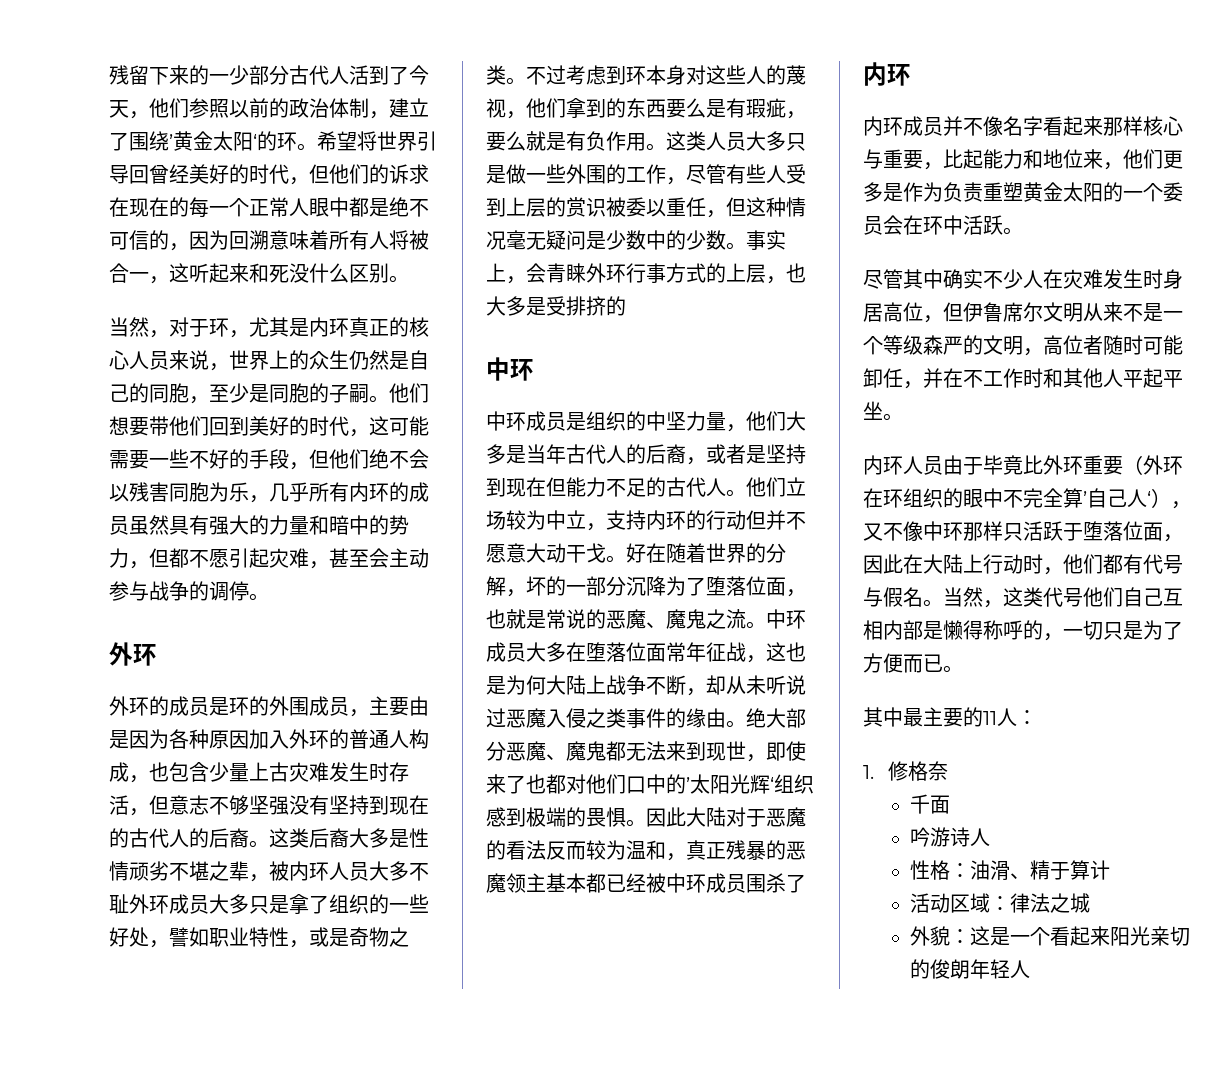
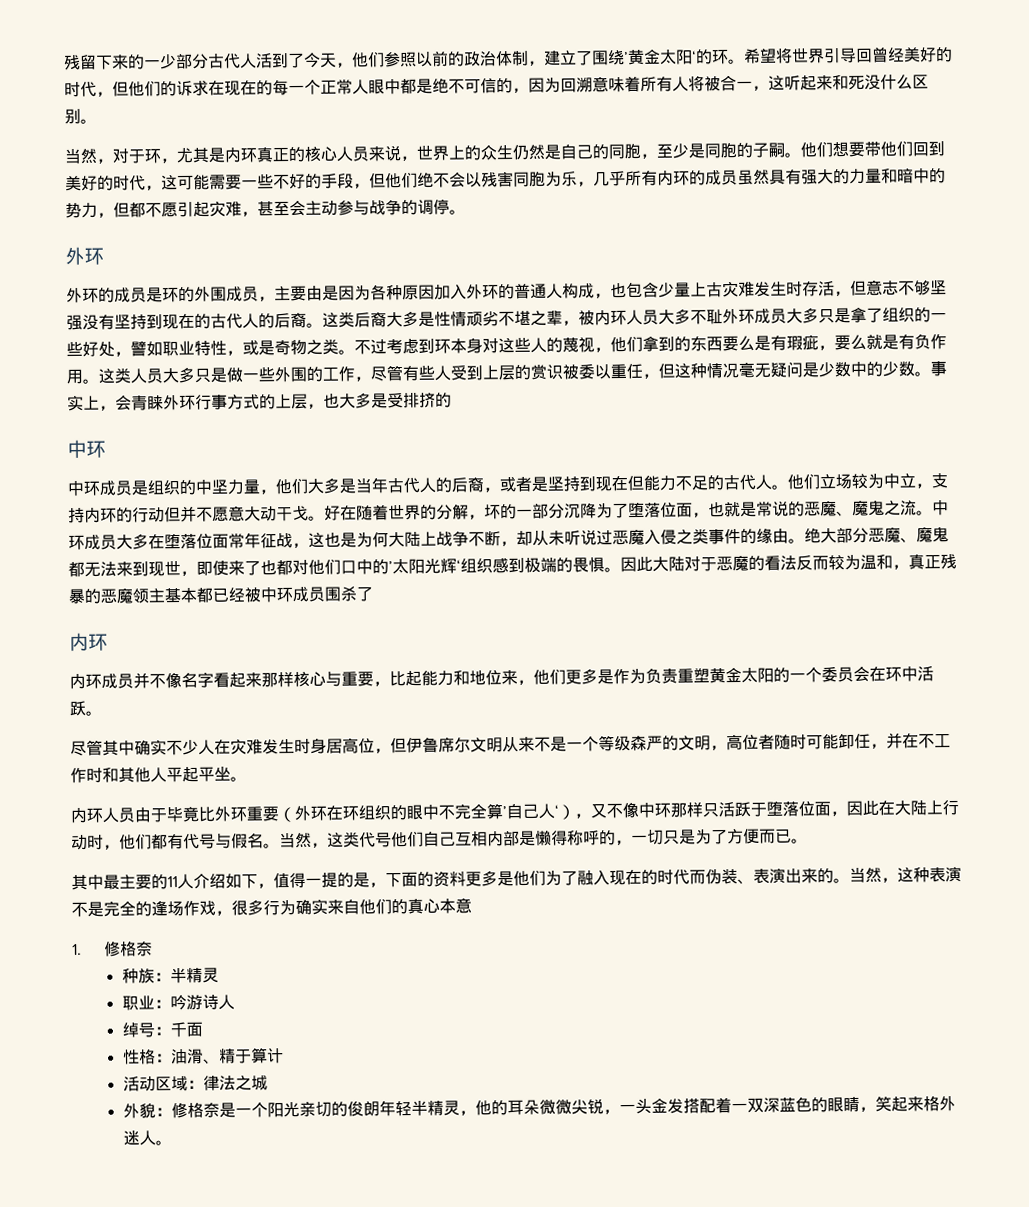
[1017,710,1037,725] [863,761,948,781] [909,794,950,814] ： // 1.修格奈 // 千面 // -> [193,866,962,889] [71,897,472,918] [72,940,153,957] [121,967,219,984] [121,995,171,1011] 介绍如下，值得一提的是，下面的资料更多是他们为了融入现在的时代而伪装、表演出来的。当然，这种表演不是完全的逢场作戏，很多行为确实来自他们的真心本意 // 1.修格奈 // 种族：半精灵 // 职业：
(990, 837) none -> [121,1021,203,1038] // 绰号：千面
[969,926,1110,946] 这是一个看起来 -> [170,1101,268,1119] 修格奈是一个
[1009,960,1030,978] 人 -> [410,1095,956,1116] [122,1130,172,1146] 半精灵，他的耳朵微微尖锐，一头金发搭配着一双深蓝色的眼睛，笑起来格外迷人。

